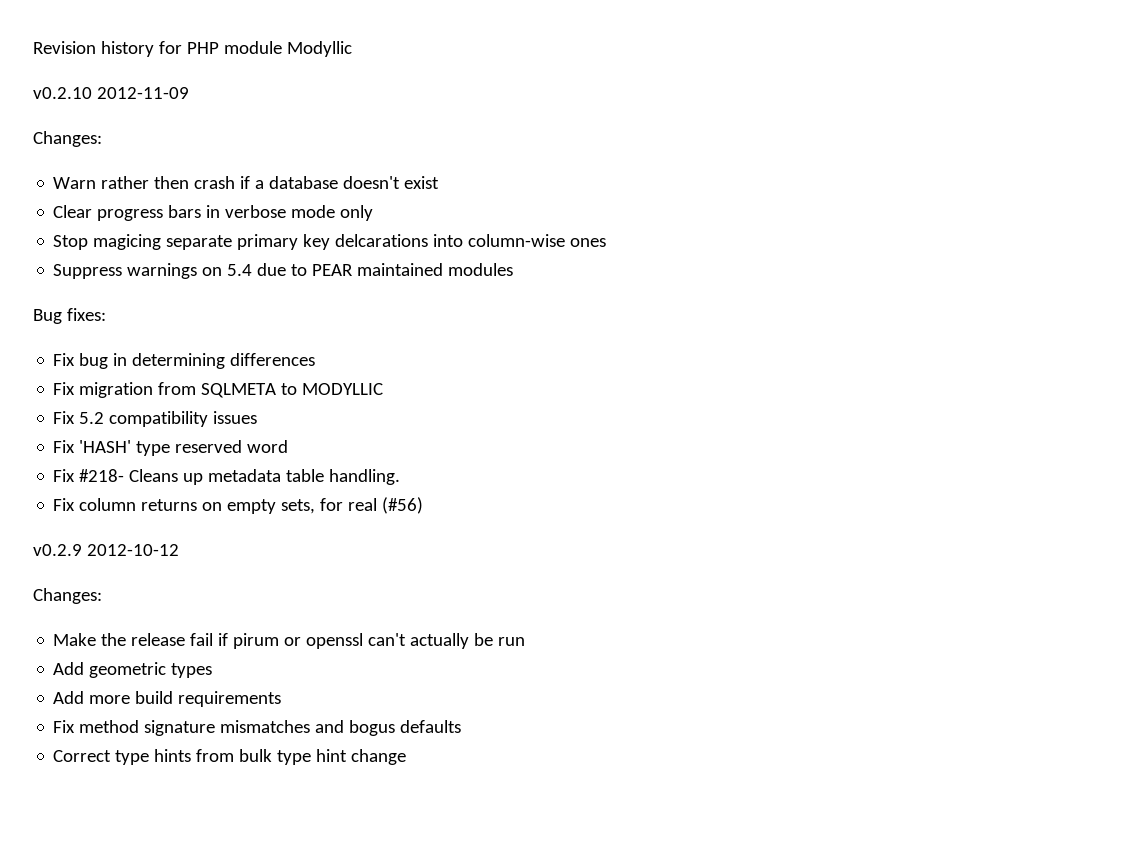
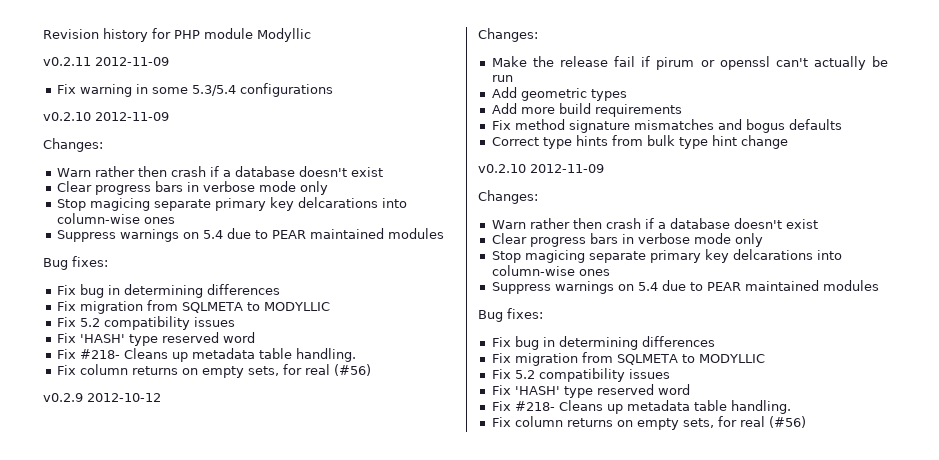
(352, 49) none -> [43,57,169,66] [56,83,333,97] // v0.2.11 2012-11-09 // Fix warning in some 5.3/5.4 configurations
(407, 757) none -> [478,164,604,173] [478,190,538,204] [491,218,818,229] [491,233,763,247] [491,249,842,263] [491,265,610,276] [491,280,879,294] [478,308,543,322] [491,336,715,350] [491,352,765,366] [491,368,670,382] [491,384,690,398] [491,400,791,414] [491,416,806,430] // v0.2.10 2012-11-09 // Changes: // Warn rather then crash if a database doesn't exist // Clear progress bars in verbose mode only // Stop magicing separate primary key delcarations into column-wise ones // Suppress warnings on 5.4 due to PEAR maintained modules // Bug fixes: // Fix bug in determining differences // Fix migration from SQLMETA to MODYLLIC // Fix 5.2 compatibility issues // Fix 'HASH' type reserved word // Fix #218- Cleans up metadata table handling. // Fix column returns on empty sets, for real (#56)

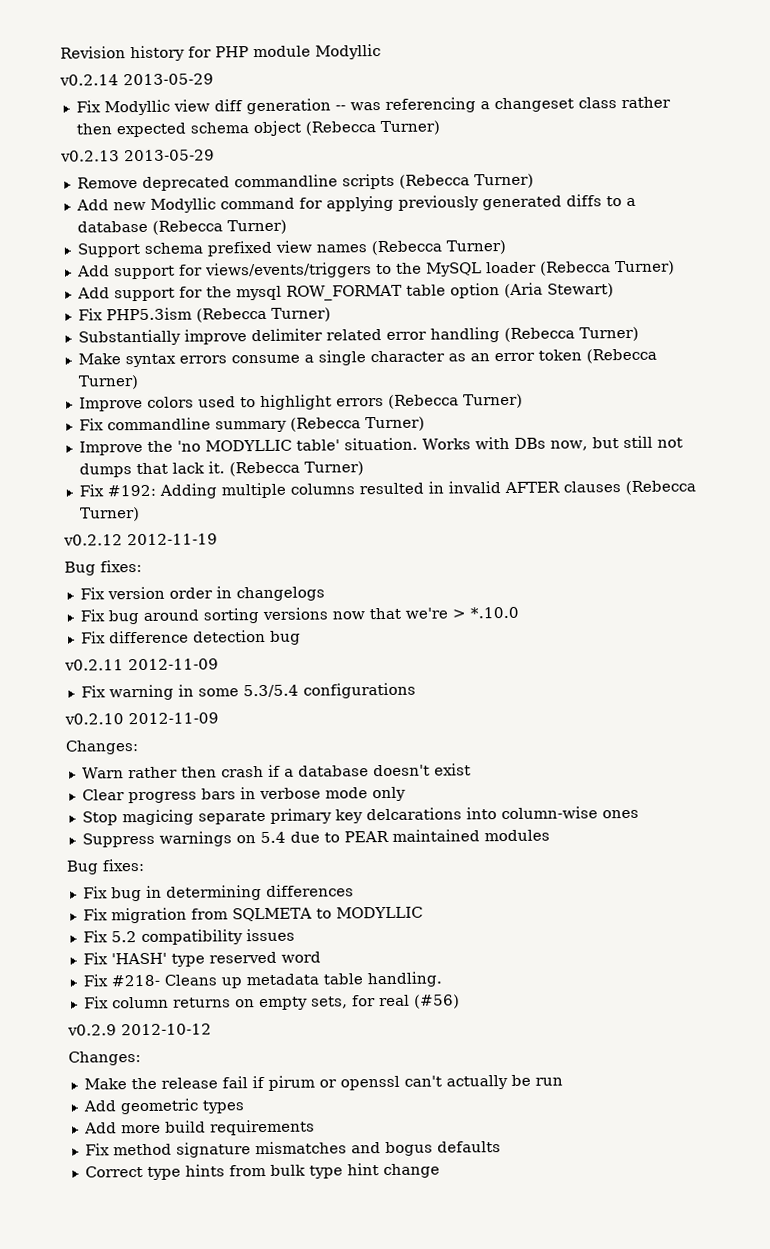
(311, 35) none -> [59,73,214,86] [75,96,671,116] [75,120,440,138] [60,149,215,162] [76,173,534,191] [75,194,636,213] [76,219,287,235] [76,239,506,258] [76,260,675,280] [76,282,614,302] [77,307,331,323] [77,326,639,346] [77,348,657,368] [77,375,139,390] [78,393,523,412] [78,416,425,433] [78,435,683,456] [78,461,364,478] [78,480,696,499] [79,507,140,522] [63,533,218,546] [64,559,142,576] [79,586,325,602] [79,606,519,625] [80,629,301,645] // v0.2.14 2013-05-29 // Fix Modyllic view diff generation -- was referencing a changeset class rather then expected schema object (Rebecca Turner) // v0.2.13 2013-05-29 // Remove deprecated commandline scripts (Rebecca Turner) // Add new Modyllic command for applying previously generated diffs to a database (Rebecca Turner) // Support schema prefixed view names (Rebecca Turner) // Add support for views/events/triggers to the MySQL loader (Rebecca Turner) // Add support for the mysql ROW_FORMAT table option (Aria Stewart) // Fix PHP5.3ism (Rebecca Turner) // Substantially improve delimiter related error handling (Rebecca Turner) // Make syntax errors consume a single character as an error token (Rebecca Turner) // Improve colors used to highlight errors (Rebecca Turner) // Fix commandline summary (Rebecca Turner) // Improve the 'no MODYLLIC table' situation. Works with DBs now, but still not dumps that lack it. (Rebecca Turner) // Fix #192: Adding multiple columns resulted in invalid AFTER clauses (Rebecca Turner) // v0.2.12 2012-11-19 // Bug fixes: // Fix version order in changelogs // Fix bug around sorting versions now that we're > *.10.0 // Fix difference detection bug
[478,164,604,173] [478,190,538,204] [491,218,818,229] [491,233,763,247] [491,249,842,263] [491,265,610,276] [491,280,879,294] [478,308,543,322] [491,336,715,350] [491,352,765,366] [491,368,670,382] [491,384,690,398] [491,400,791,414] [491,416,806,430] // v0.2.10 2012-11-09 // Changes: // Warn rather then crash if a database doesn't exist // Clear progress bars in verbose mode only // Stop magicing separate primary key delcarations into column-wise ones // Suppress warnings on 5.4 due to PEAR maintained modules // Bug fixes: // Fix bug in determining differences // Fix migration from SQLMETA to MODYLLIC // Fix 5.2 compatibility issues // Fix 'HASH' type reserved word // Fix #218- Cleans up metadata table handling. // Fix column returns on empty sets, for real (#56) -> (440, 1171) none

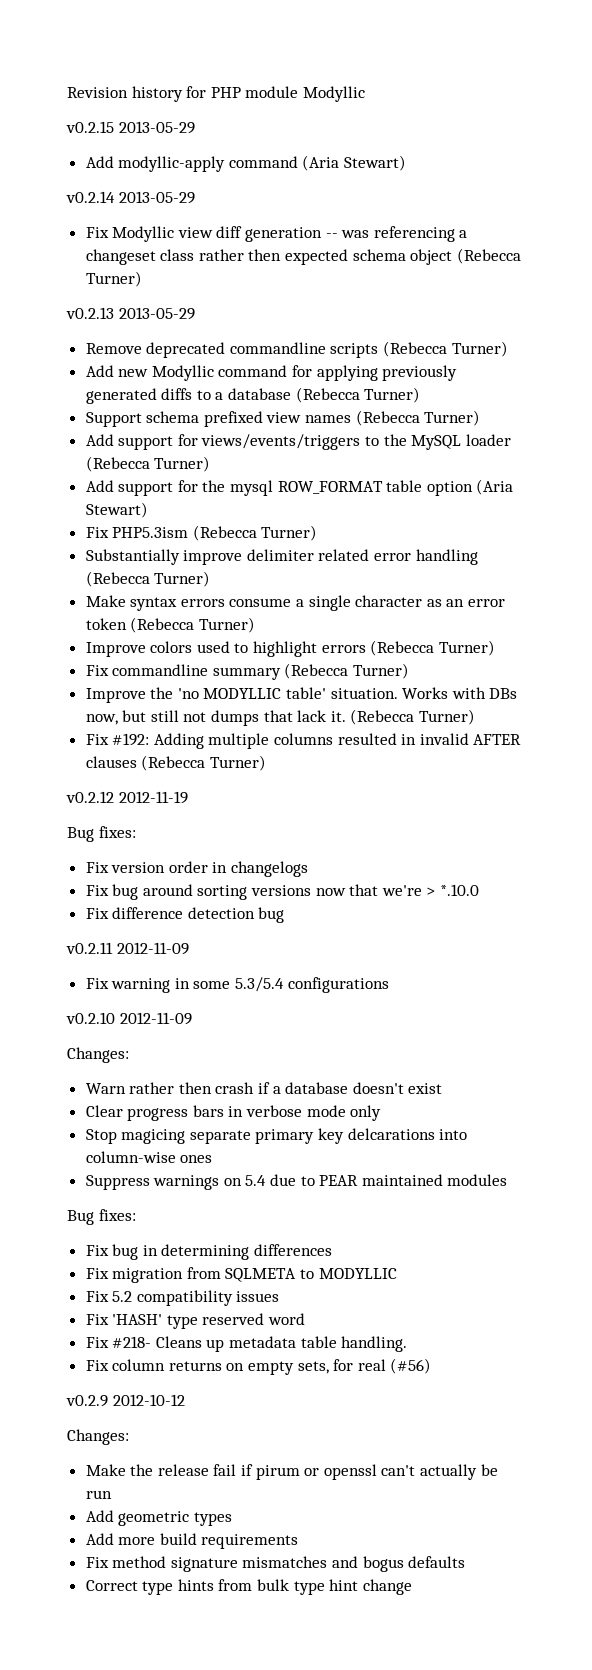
(381, 52) none -> [66,121,195,134] [85,155,407,172] // v0.2.15 2013-05-29 // Add modyllic-apply command (Aria Stewart)

